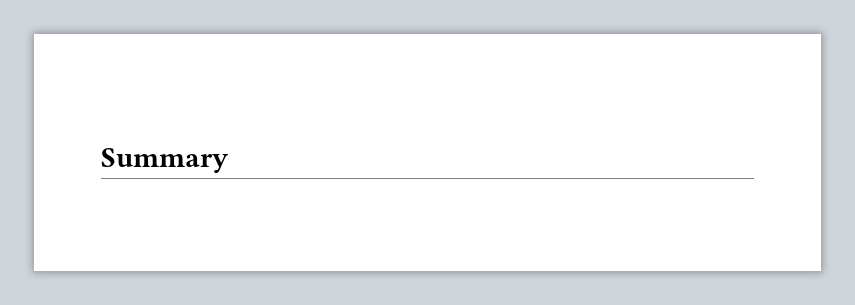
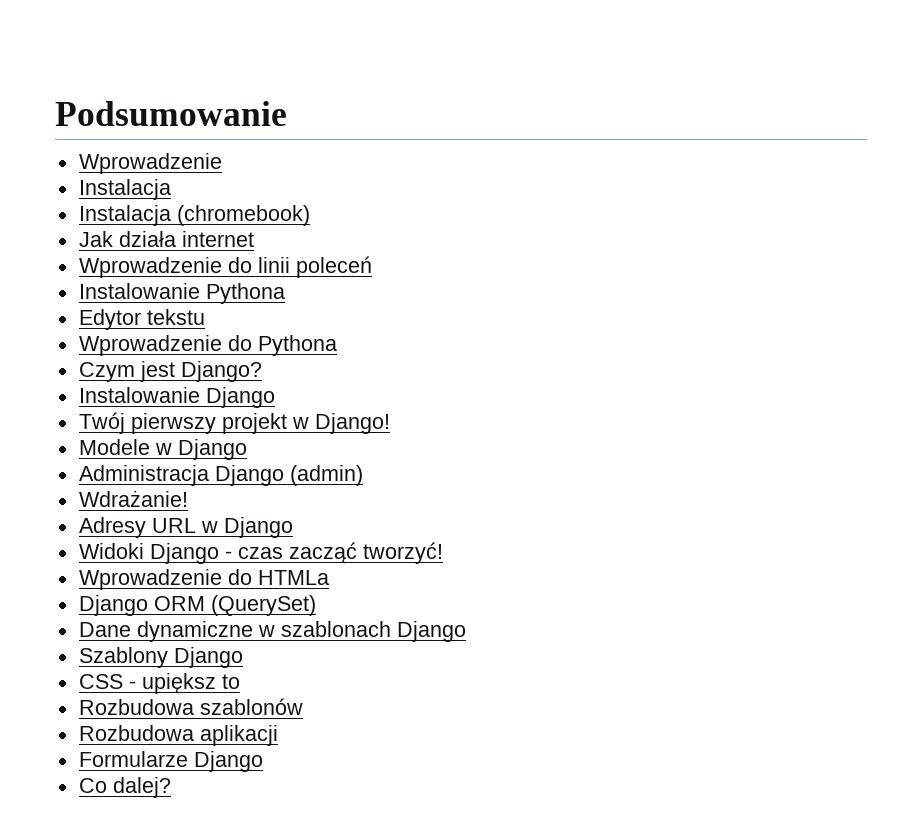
[101,148,229,173] Summary -> [55,101,287,126] [78,153,222,174] [78,179,171,200] [78,205,310,226] [78,231,254,247] [78,256,372,278] [78,283,285,304] [78,309,205,330] [78,335,337,356] [78,361,262,382] [78,387,275,408] [78,412,390,434] [78,439,247,460] [78,465,363,486] [78,490,188,507] [78,517,293,538] [78,542,443,564] [78,569,329,590] [78,595,316,616] [78,621,466,642] [78,647,243,668] [78,673,240,694] [78,698,303,715] [78,725,278,746] [78,751,263,772] [78,777,171,798] Podsumowanie // Wprowadzenie // Instalacja // Instalacja (chromebook) // Jak działa internet // Wprowadzenie do linii poleceń // Instalowanie Pythona // Edytor tekstu // Wprowadzenie do Pythona // Czym jest Django? // Instalowanie Django // Twój pierwszy projekt w Django! // Modele w Django // Administracja Django (admin) // Wdrażanie! // Adresy URL w Django // Widoki Django - czas zacząć tworzyć! // Wprowadzenie do HTMLa // Django ORM (QuerySet) // Dane dynamiczne w szablonach Django // Szablony Django // CSS - upiększ to // Rozbudowa szablonów // Rozbudowa aplikacji // Formularze Django // Co dalej?

